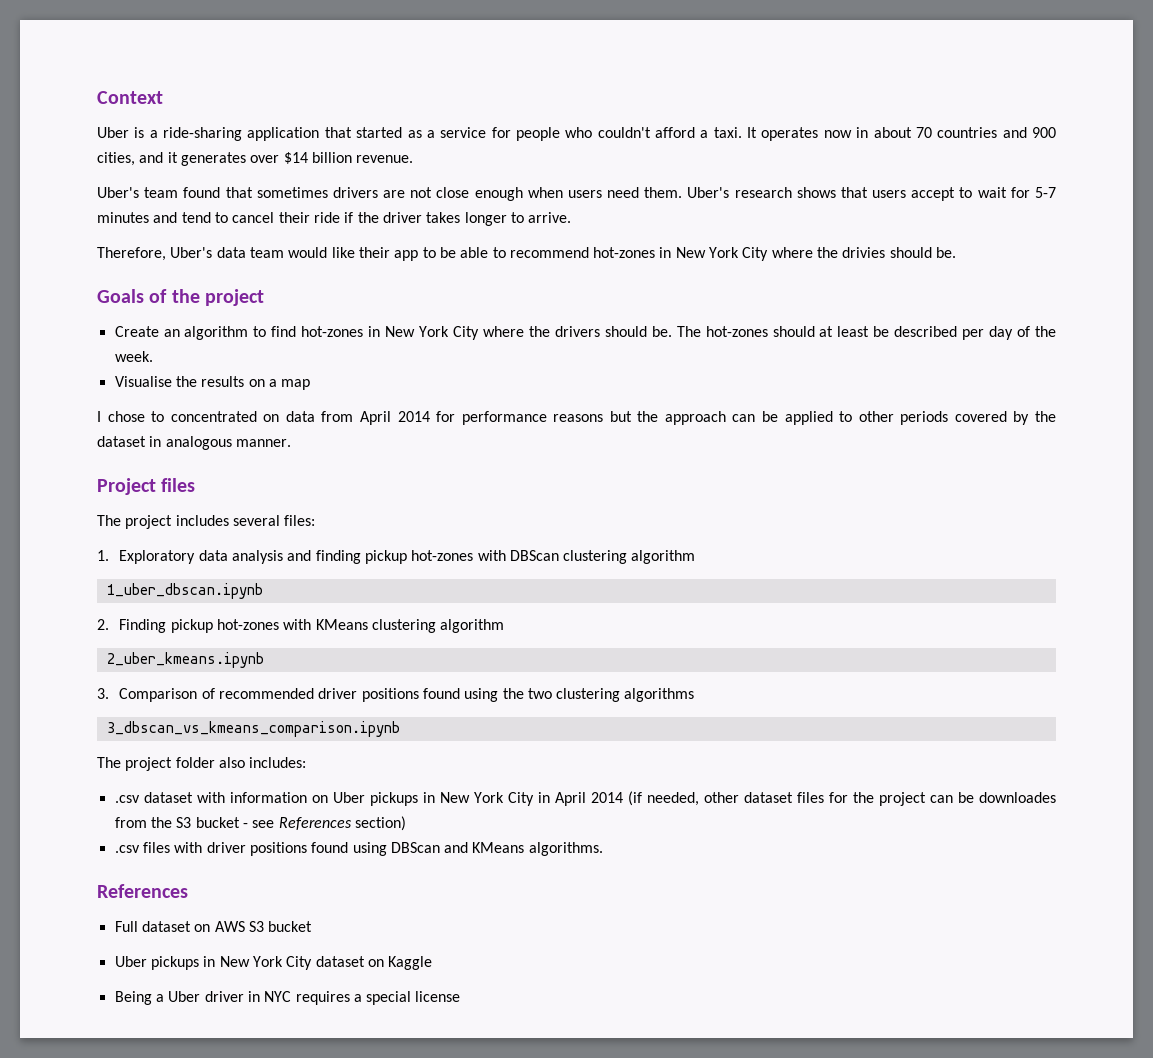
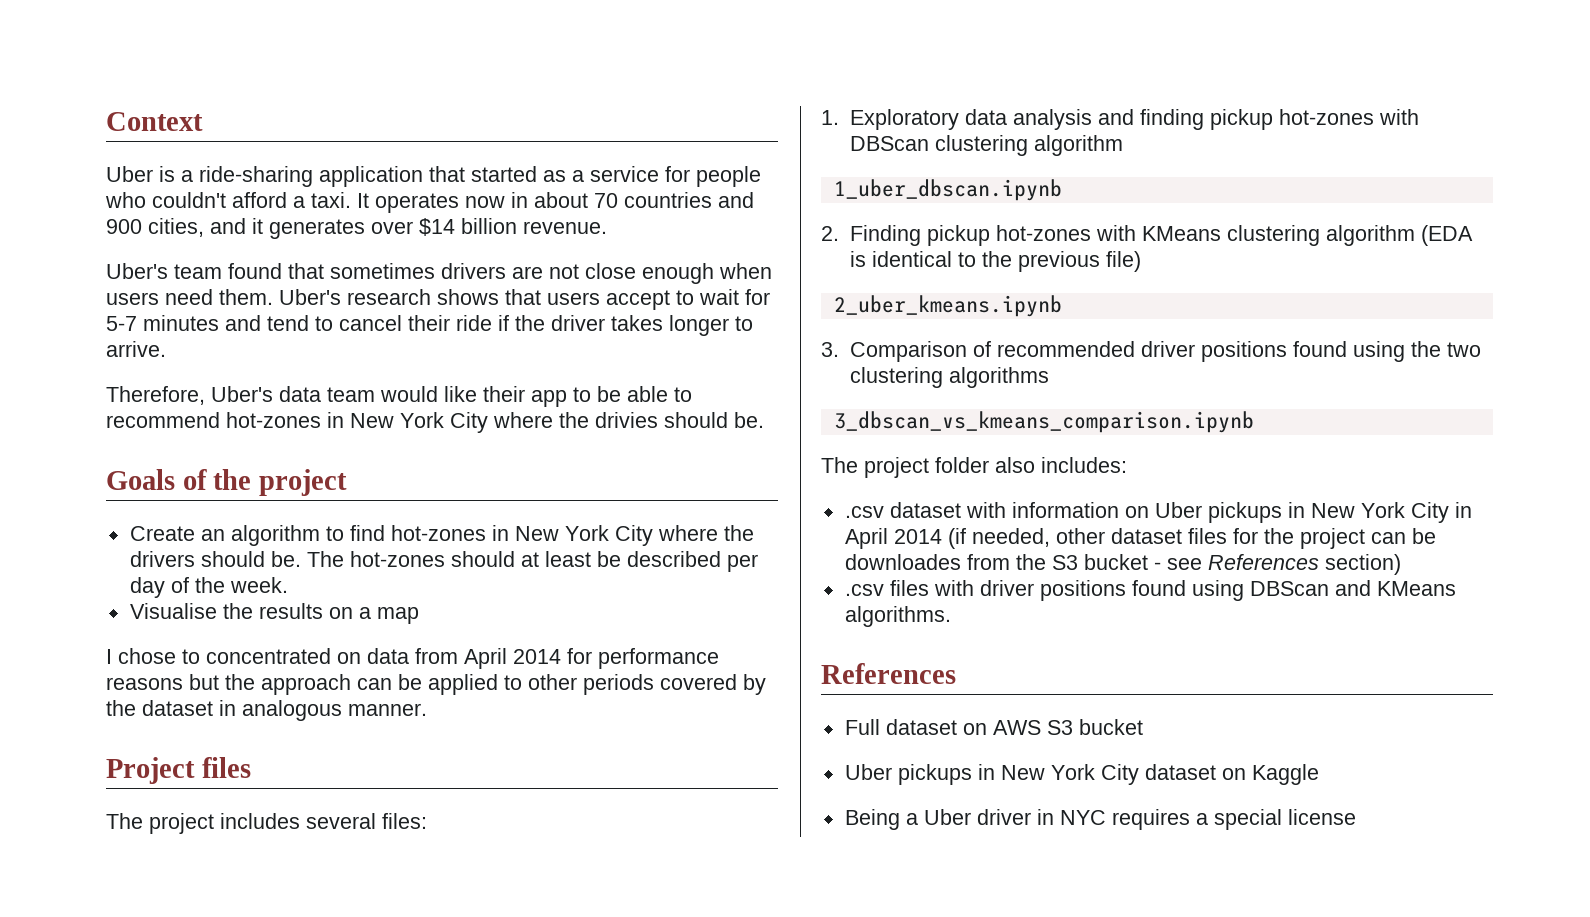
(505, 626) none -> [1420,225,1473,246] [849,251,1141,272] (EDA is identical to the previous file)

